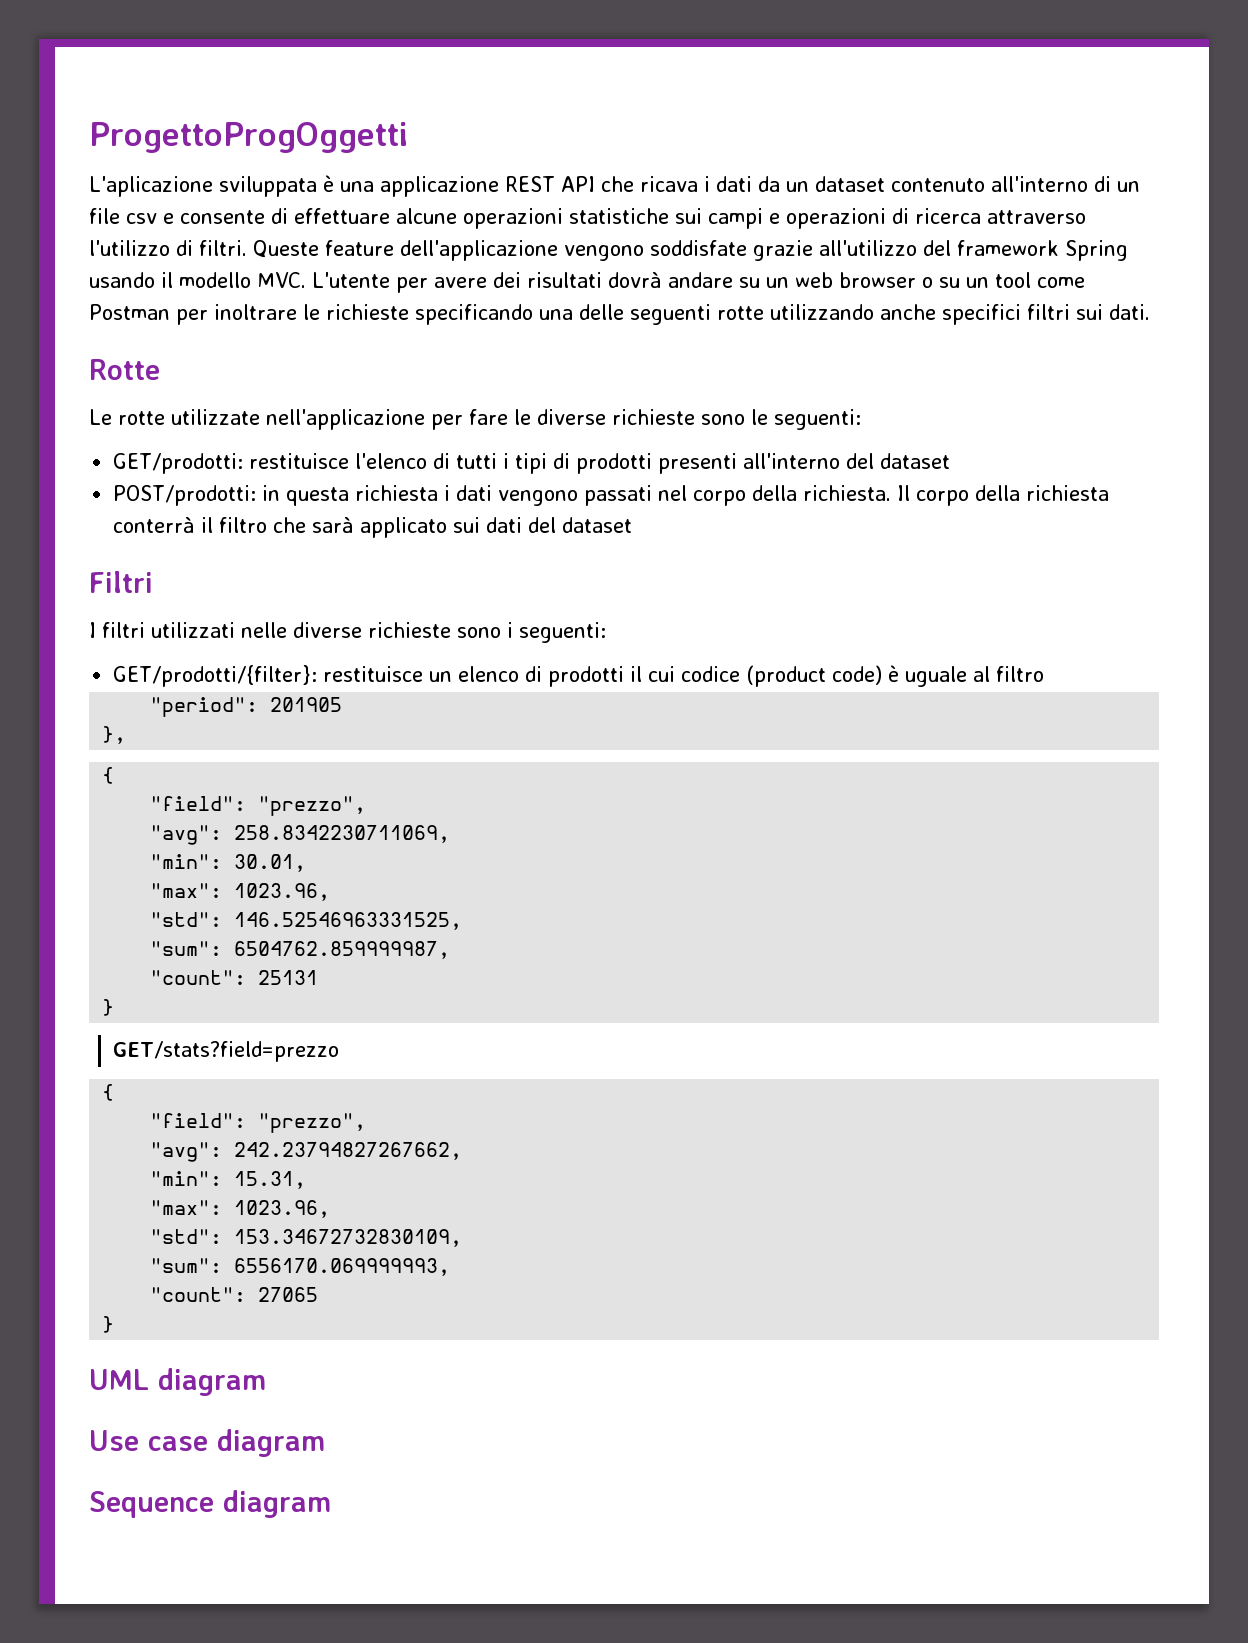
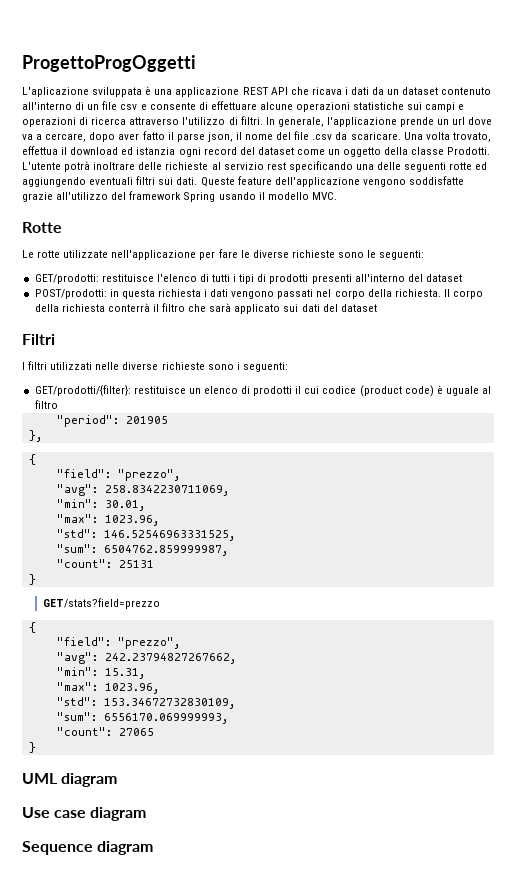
(247, 248) none -> [265,117,493,127] [22,131,491,142] [22,146,491,157] [22,161,488,172] [22,176,198,187] In generale, l'applicazione prende un url dove va a cercare, dopo aver fatto il parse json, il nome del file .csv da scaricare. Una volta trovato, effettua il download ed istanzia ogni record del dataset come un oggetto della classe Prodotti. L'utente potrà inoltrare delle richieste al servizio rest specificando una delle seguenti rotte ed aggiungendo eventuali filtri sui dati.
[650,240,747,256] soddisfate -> [408,176,464,185] soddisfatte
[312,272,1085,293] [89,304,1150,325] L'utente per avere dei risultati dovrà andare su un web browser o su un tool come Postman per inoltrare le richieste specificando una delle seguenti rotte utilizzando anche specifici filtri sui dati. -> (337, 196) none

